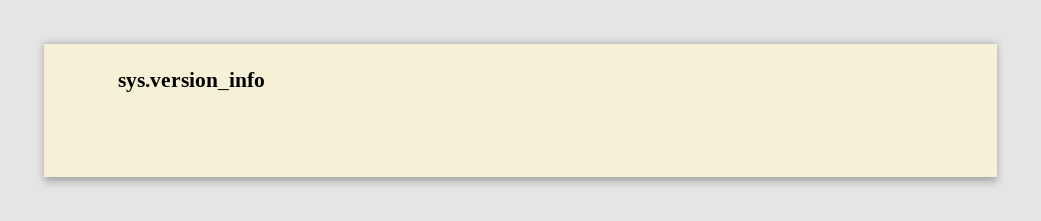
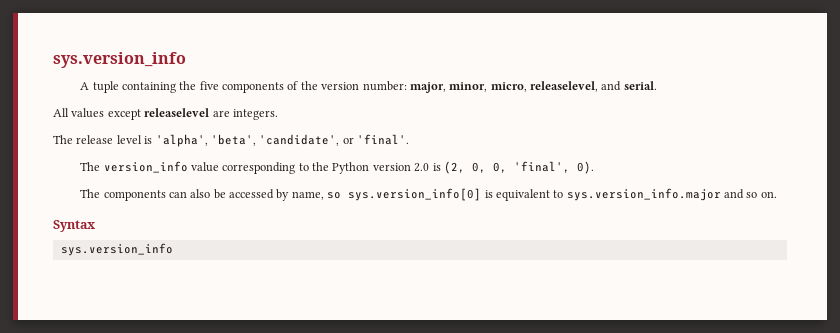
[118,72,265,92] sys.version_info -> [53,52,186,68] [80,81,657,93] [53,108,278,120] [53,134,409,147] [80,161,594,174] [80,188,777,201] [53,220,95,232] [60,243,173,256] sys.version_info // A tuple containing the five components of the version number: major, minor, micro, releaselevel, and serial. // All values except releaselevel are integers. // The release level is 'alpha', 'beta', 'candidate', or 'final'. // The version_info value corresponding to the Python version 2.0 is (2, 0, 0, 'final', 0). // The components can also be accessed by name, so sys.version_info[0] is equivalent to sys.version_info.major and so on. // Syntax // sys.version_info

